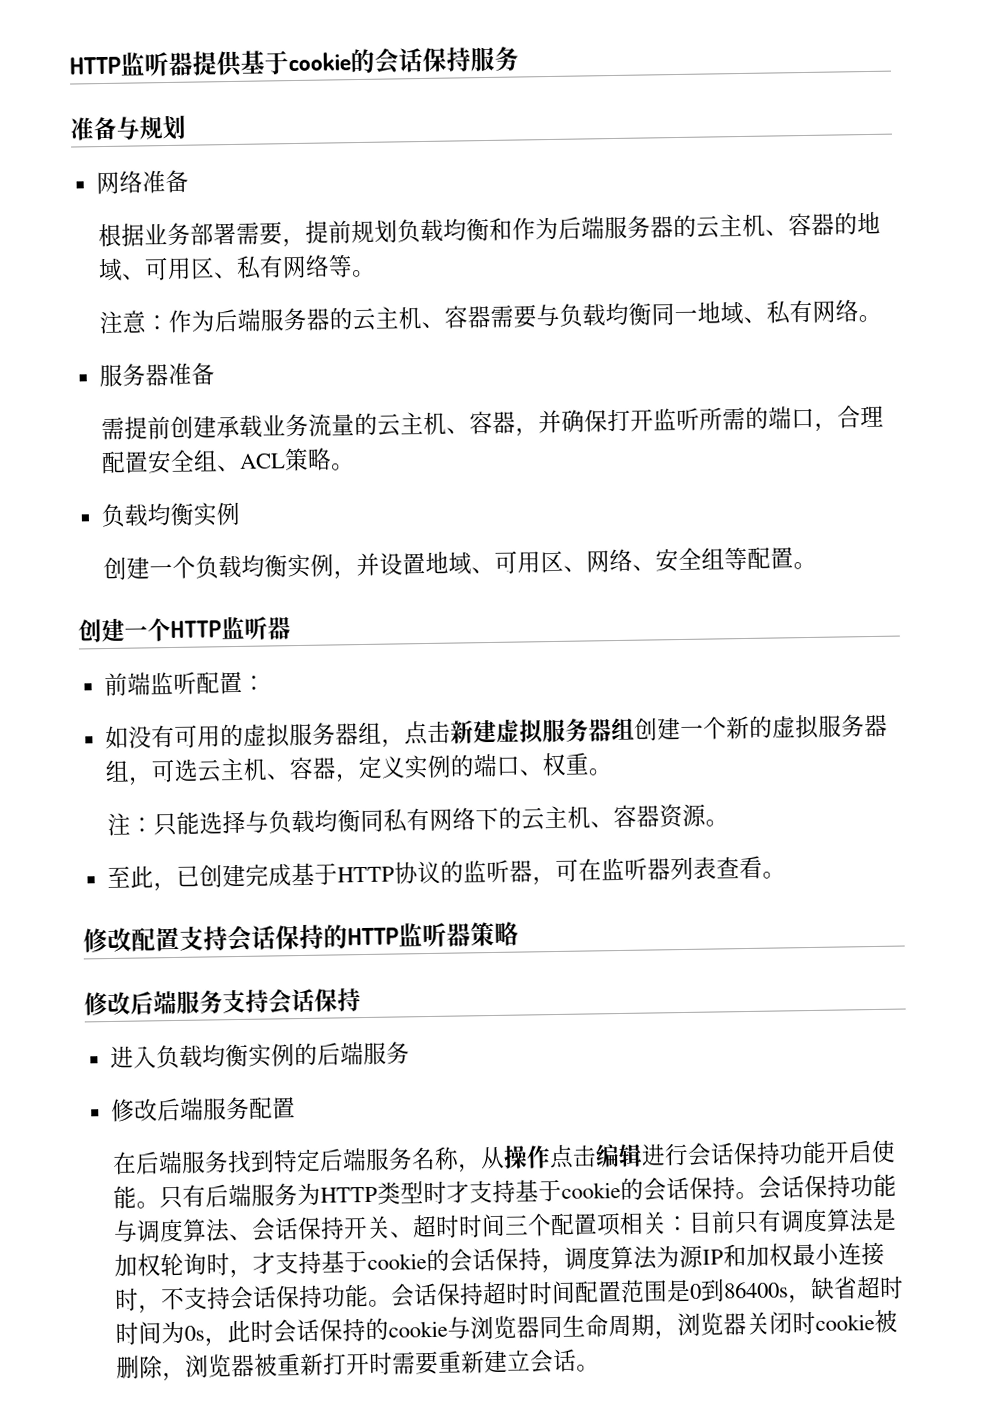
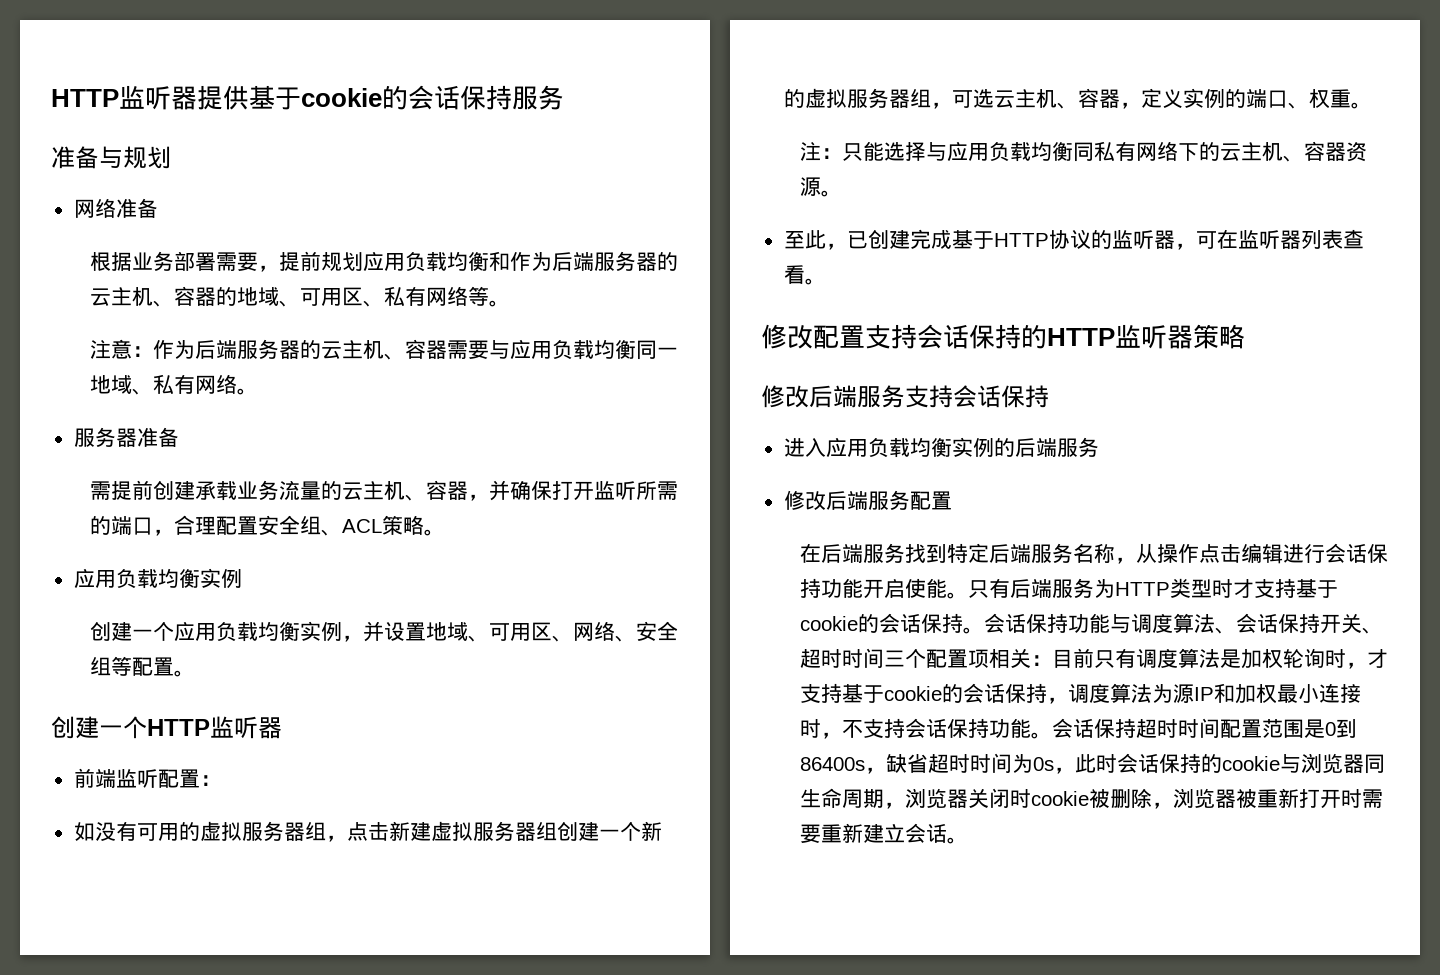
(399, 231) none -> [363,251,406,271] 应用
(561, 315) none -> [510,339,553,359] 应用
(356, 467) none -> [73,568,116,588] 应用
(197, 567) none -> [174,621,217,641] 应用
(270, 821) none -> [947,141,990,161] 应用
(157, 1057) none -> [825,437,868,457] 应用

